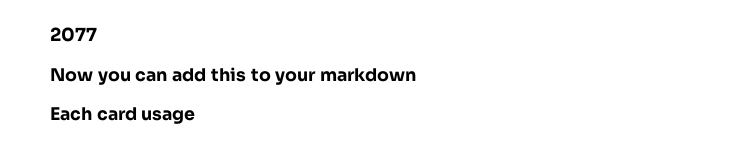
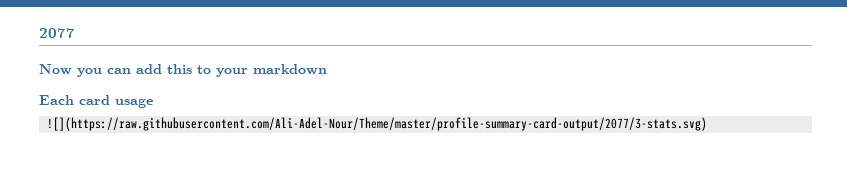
(196, 117) none -> [46,117,707,131] // ![](https://raw.githubusercontent.com/Ali-Adel-Nour/Theme/master/profile-summary-card-output/2077/3-stats.svg)

